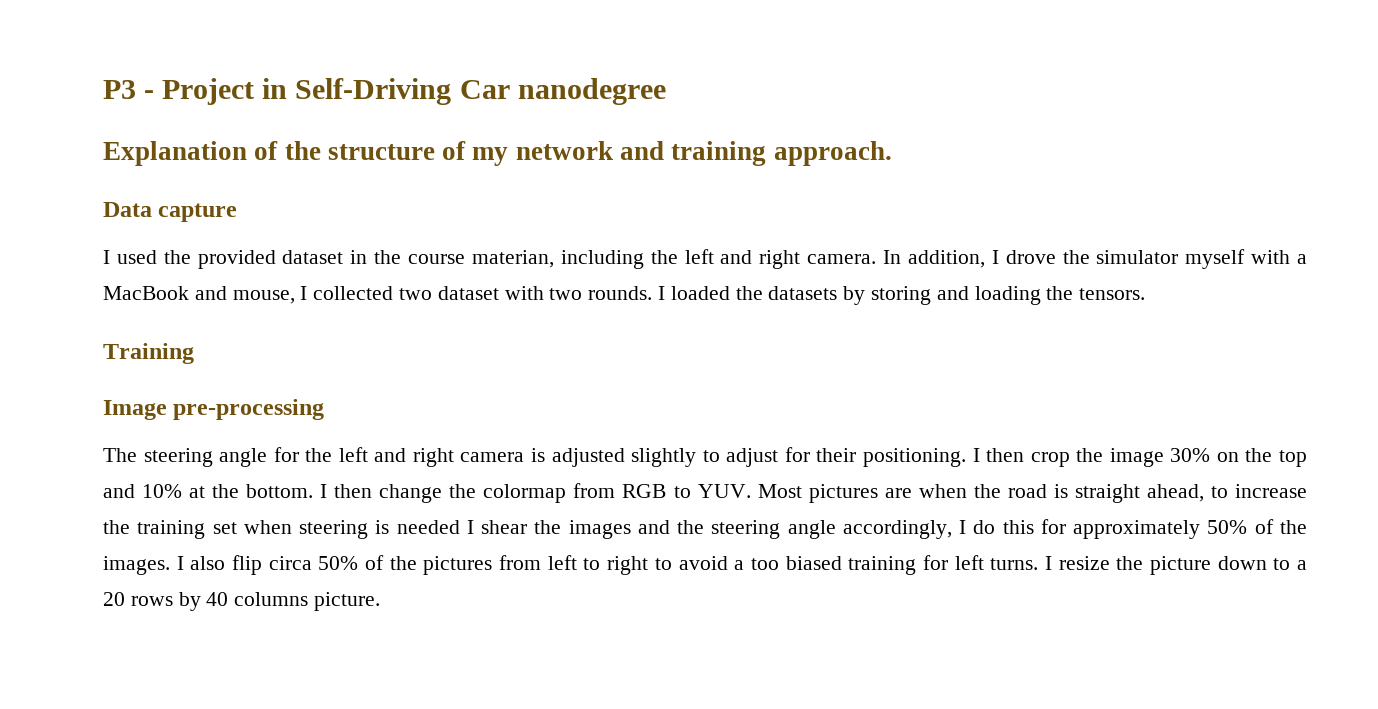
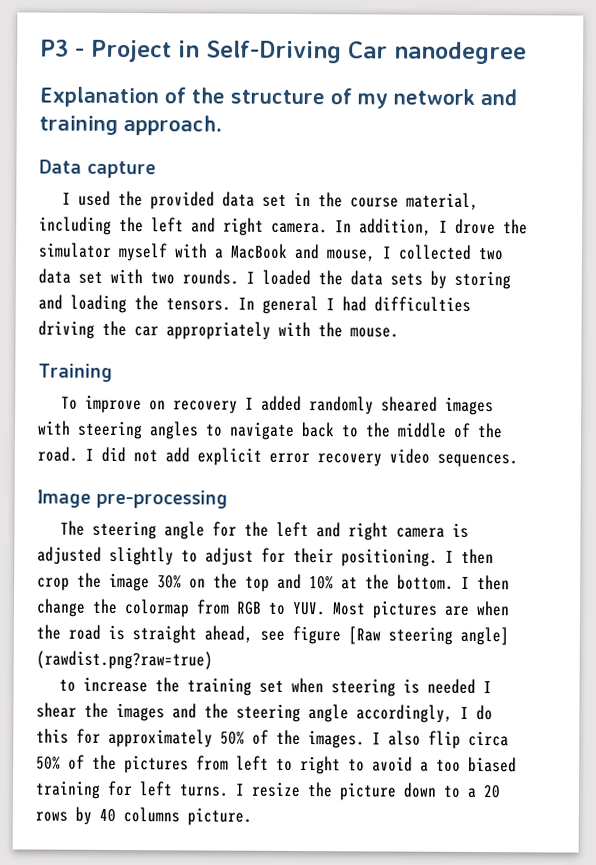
[282,250,344,264] dataset -> [222,191,288,207] data set
[471,250,554,268] materian, -> [406,192,480,211] material,
[437,286,499,300] dataset -> [38,268,103,284] data set
[768,286,838,300] datasets -> [350,270,423,286] data sets
[103,343,194,364] // Training -> [238,295,471,315] [38,320,399,340] [38,363,113,382] [61,394,495,416] [37,420,503,440] [37,446,518,468] In general I had difficulties driving the car appropriately with the mouse. // Training // To improve on recovery I added randomly sheared images with steering angles to navigate back to the middle of the road. I did not add explicit error recovery video sequences.
(1204, 493) none -> [260,625,509,646] [36,650,213,670] see figure [Raw steering angle] (rawdist.png?raw=true) //

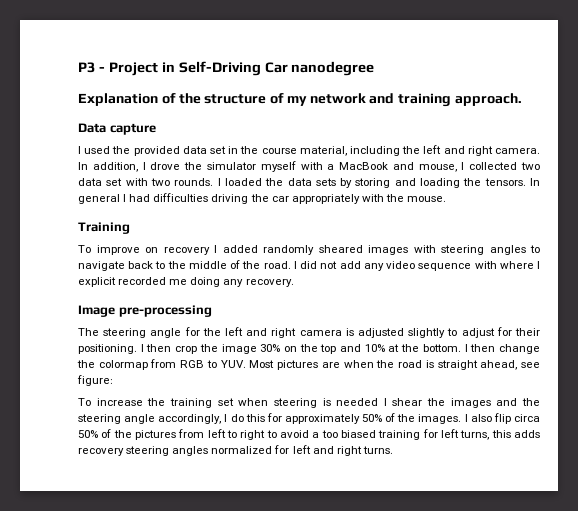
[197,447,518,468] explicit error recovery video sequences. -> [363,261,541,271] [78,277,294,287] any video sequence with where I explicit recorded me doing any recovery.
[292,625,509,646] [36,650,213,670] [59,679,77,692] figure [Raw steering angle] (rawdist.png?raw=true) // to -> [77,375,113,386] [78,398,91,406] figure: // To
[179,781,501,801] [35,806,252,826] turns. I resize the picture down to a 20 rows by 40 columns picture. -> [460,430,540,440] [78,445,393,456] turns, this adds recovery steering angles normalized for left and right turns.

